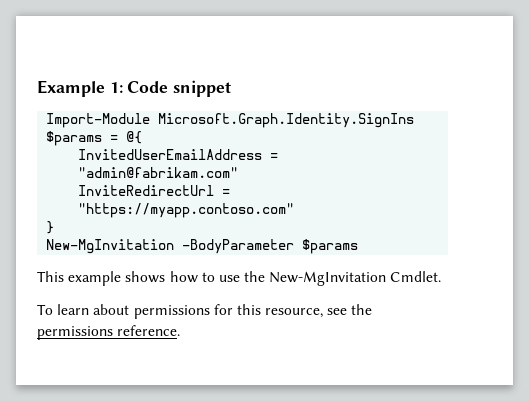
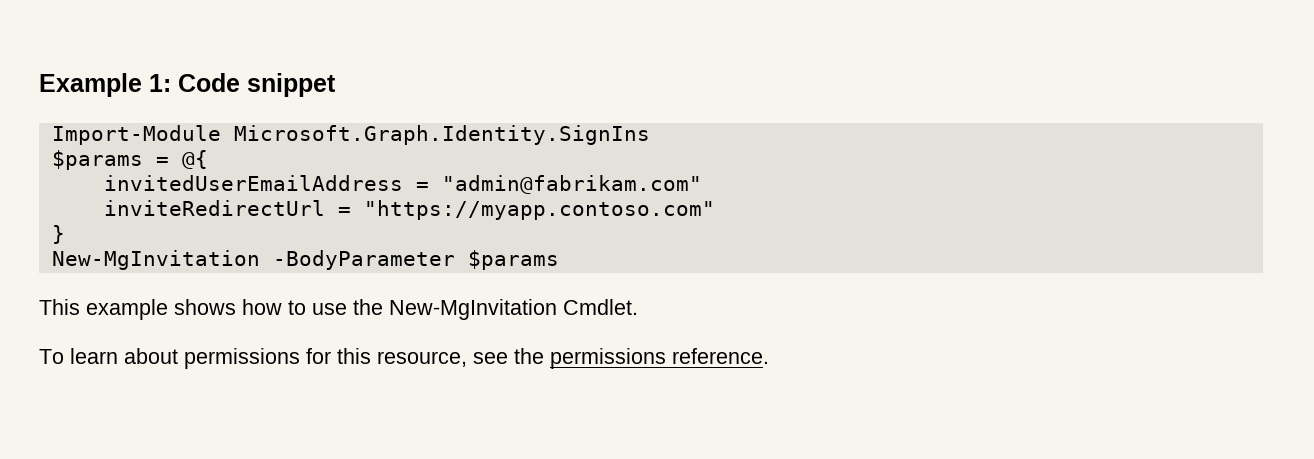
[78,149,263,160] InvitedUserEmailAddress -> [103,175,403,191] invitedUserEmailAddress
[78,185,215,196] InviteRedirectUrl -> [103,200,325,216] inviteRedirectUrl

